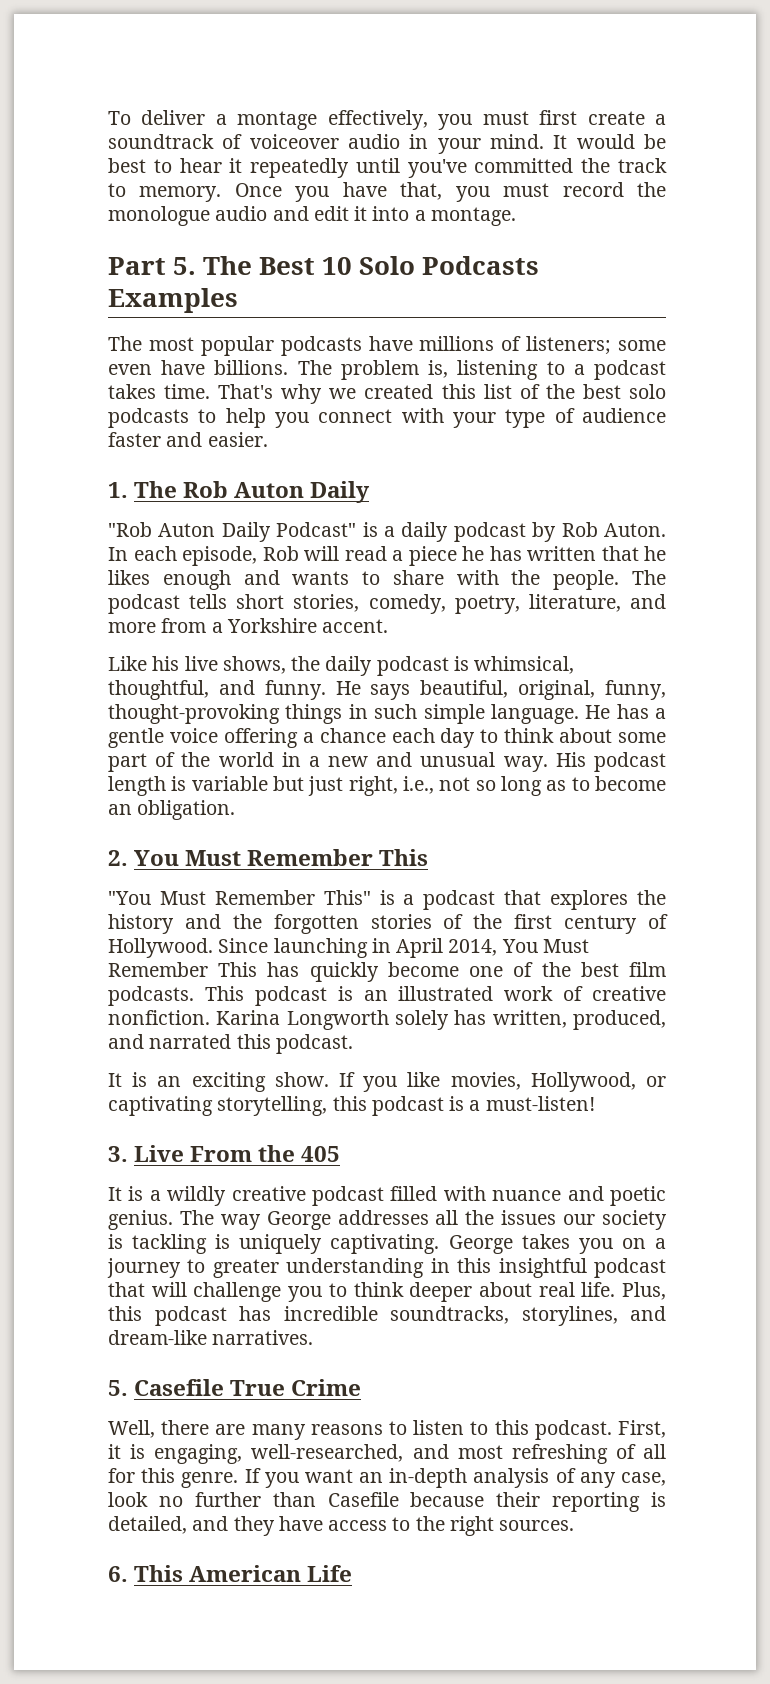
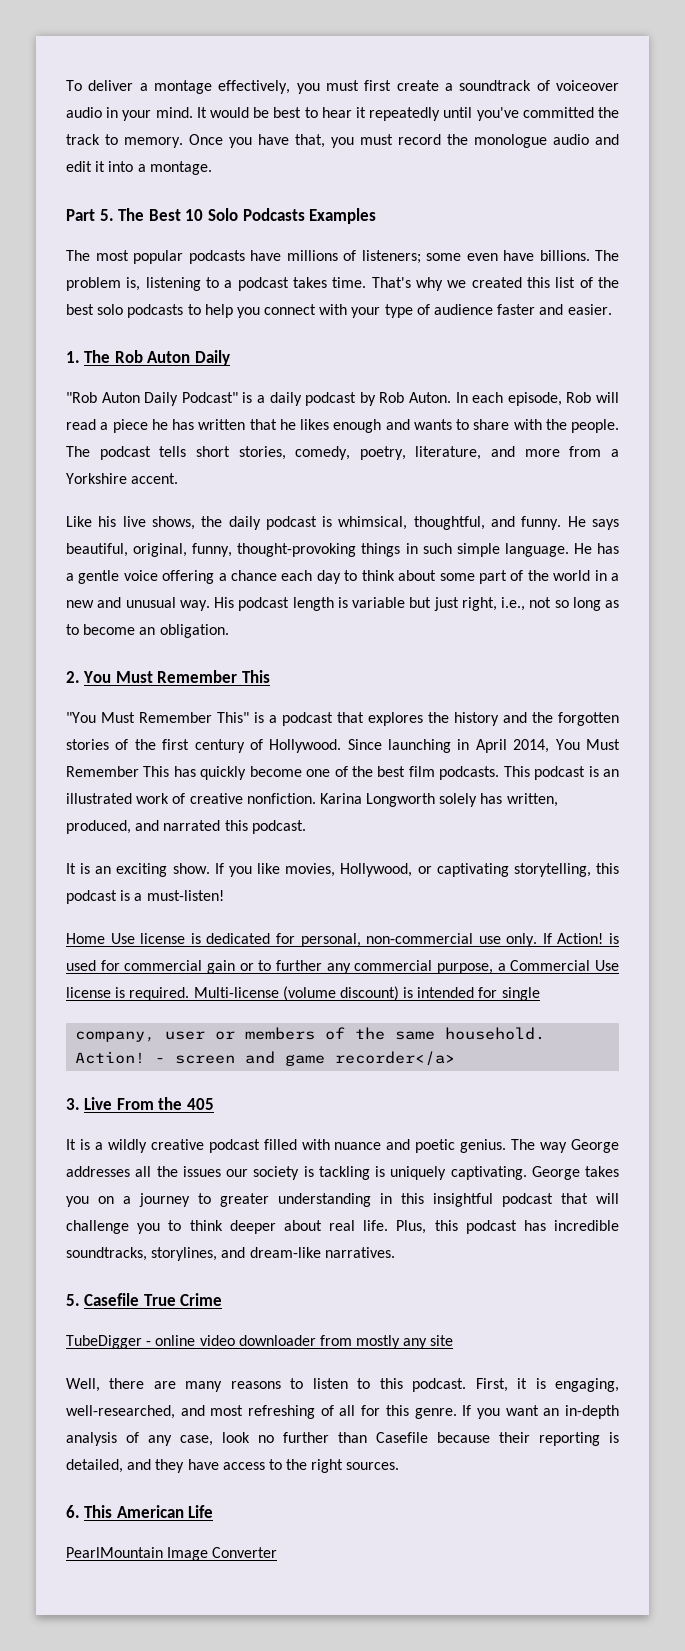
(595, 1103) none -> [66,933,619,947] [66,960,619,974] [66,986,540,1001] [75,1027,546,1042] [75,1051,456,1066] // Home Use license is dedicated for personal, non-commercial use only. If Action! is used for commercial gain or to further any commercial purpose, a Commercial Use license is required. Multi-license (volume discount) is intended for single // company, user or members of the same household. Action! - screen and game recorder</a>
(362, 1387) none -> [66,1335,454,1349] // TubeDigger - online video downloader from mostly any site
(353, 1573) none -> [66,1547,278,1561] // PearlMountain Image Converter

